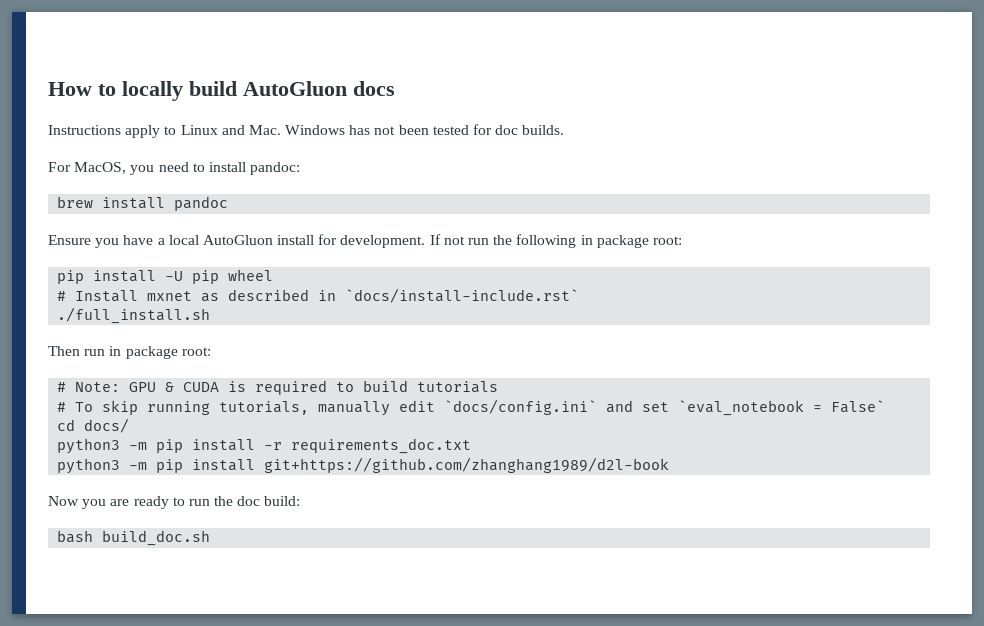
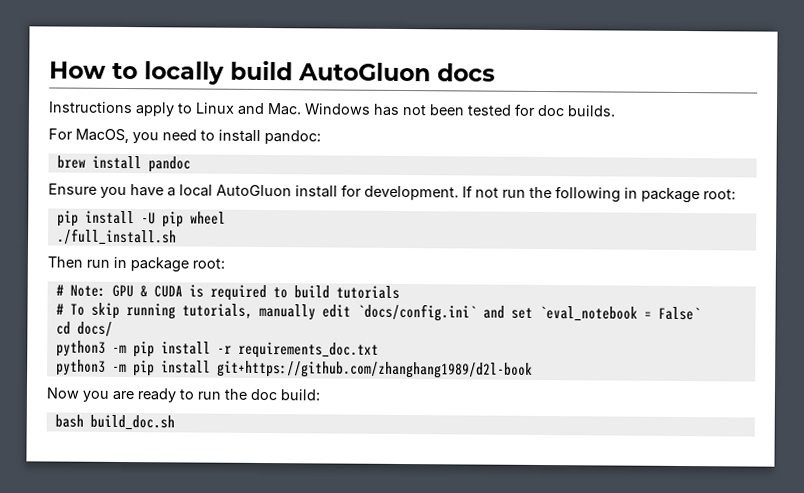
[57,288,580,303] // # Install mxnet as described in `docs/install-include.rst` -> (226, 218) none

